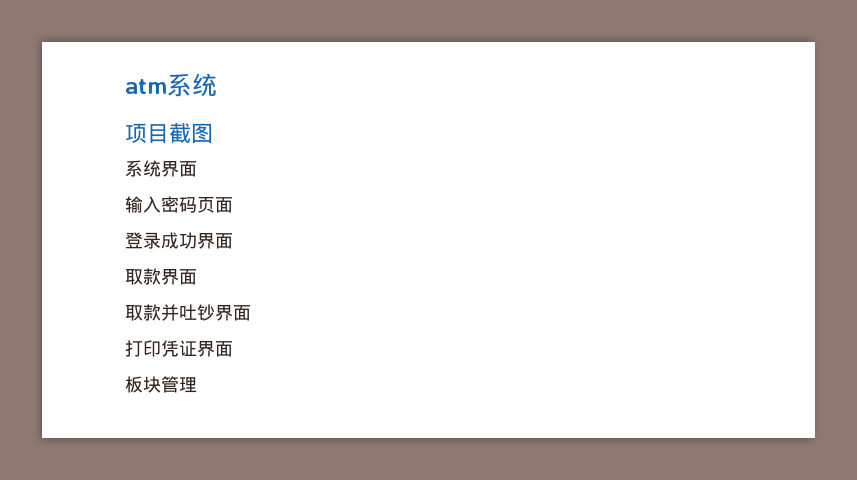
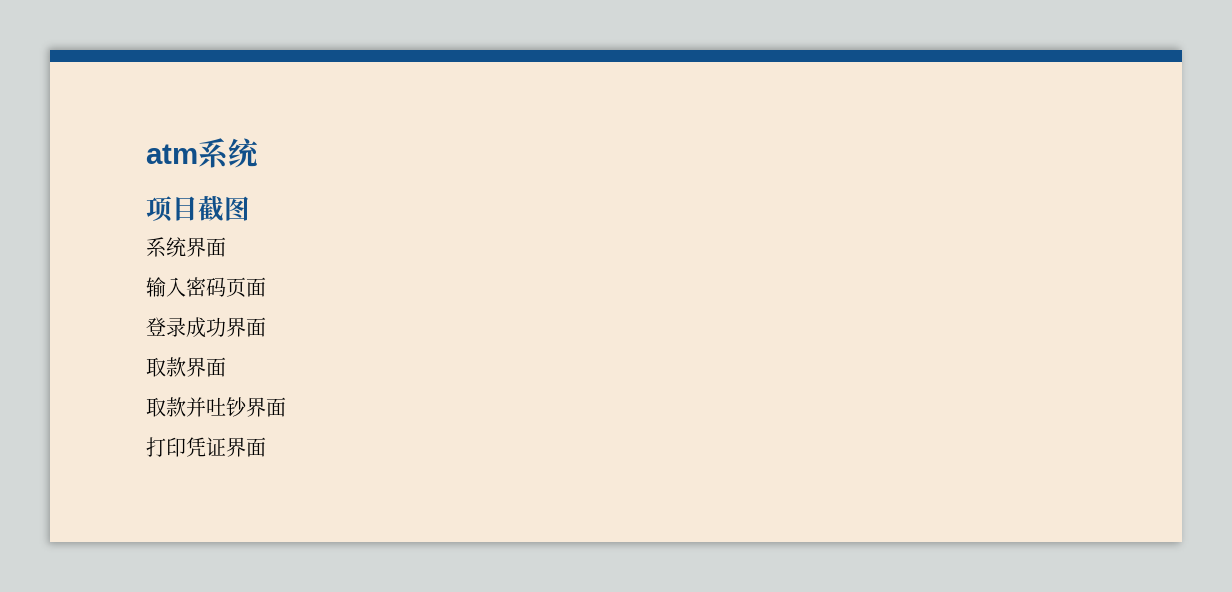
[125,376,197,393] // 板块管理 -> (266, 447) none

